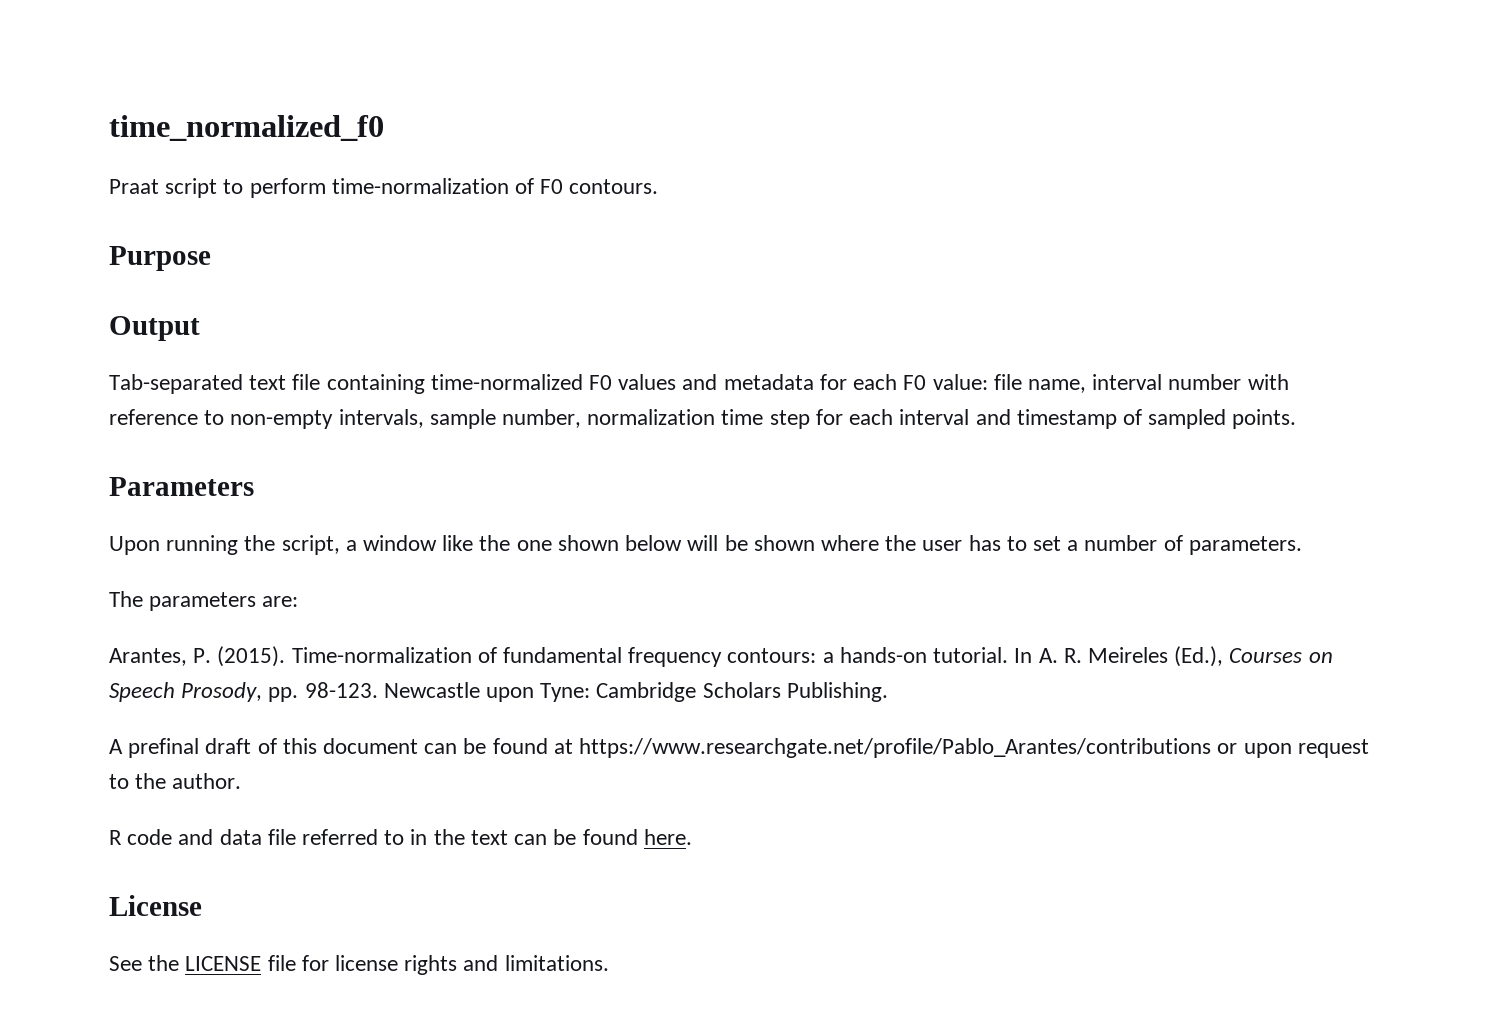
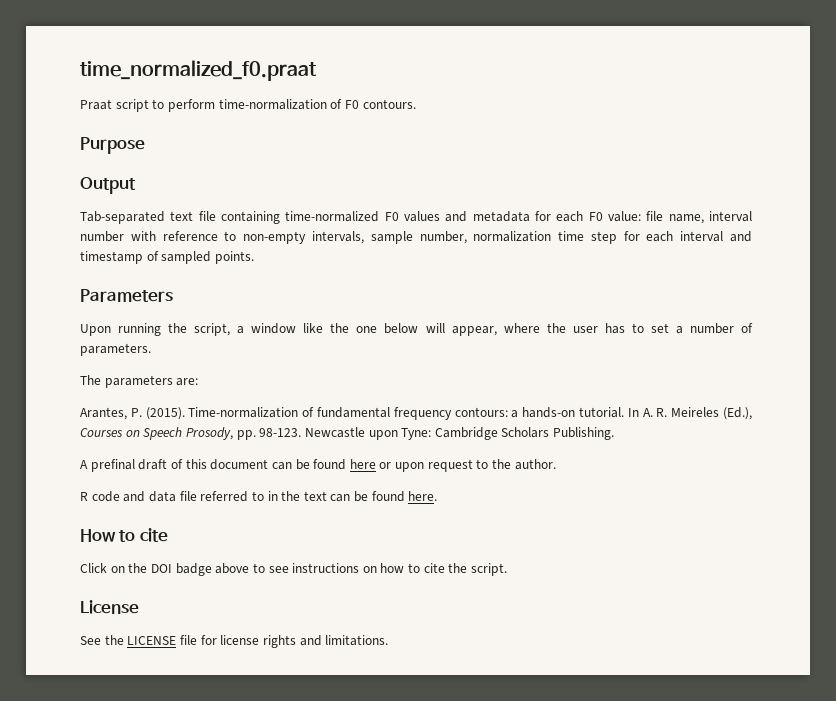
[109,115,384,141] time_normalized_f0 -> [80,60,317,81] time_normalized_f0.praat
[557,535,619,551] shown -> (378, 329) none
[724,535,815,551] be shown -> [451,326,497,336] appear,
[553,738,1212,758] at https://www.researchgate.net/profile/Pablo_Arantes/contributions -> [349,459,376,469] here
(692, 837) none -> [80,528,168,542] [80,563,508,576] // How to cite // Click on the DOI badge above to see instructions on how to cite the script.

